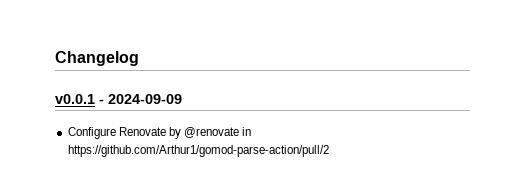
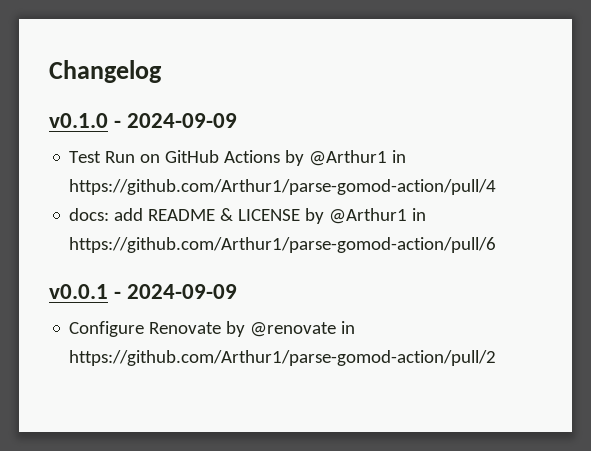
(139, 58) none -> [49,113,238,128] [69,150,407,166] [69,179,497,195] [69,208,427,224] [69,237,497,253] // v0.1.0 - 2024-09-09 // Test Run on GitHub Actions by @Arthur1 in https://github.com/Arthur1/parse-gomod-action/pull/4 // docs: add README & LICENSE by @Arthur1 in https://github.com/Arthur1/parse-gomod-action/pull/6
[67,145,329,157] https://github.com/Arthur1/gomod-parse-action/pull/2 -> [69,350,497,366] https://github.com/Arthur1/parse-gomod-action/pull/2

